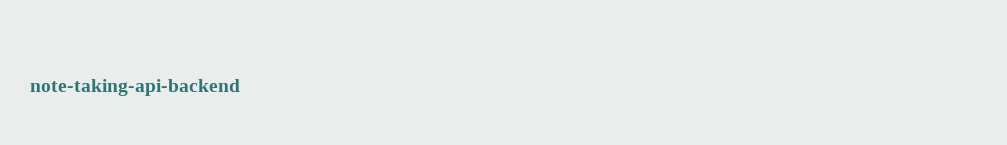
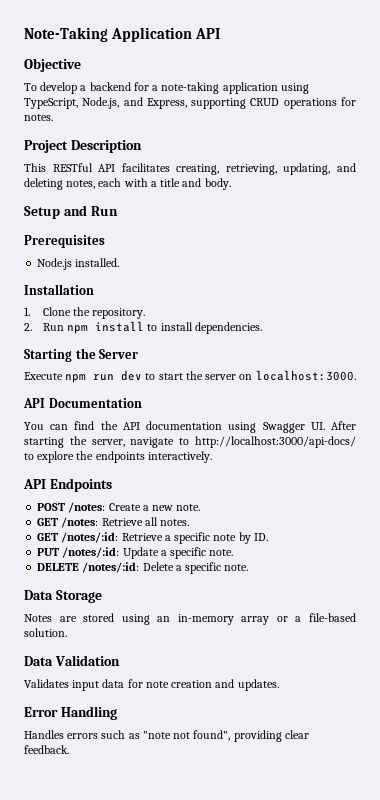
[30,79,240,96] note-taking-api-backend -> [24,27,221,42] [24,58,81,72] [24,82,309,94] [24,97,356,109] [24,114,53,121] [24,140,142,153] [24,163,356,175] [24,178,231,190] [24,205,118,219] [24,235,105,248] [37,258,120,270] [24,284,94,295] [24,307,146,319] [24,321,262,334] [24,348,139,362] [24,370,356,383] [23,398,142,408] [24,421,356,433] [24,436,356,448] [24,451,212,463] [23,478,112,492] [37,502,201,513] [37,517,190,528] [37,532,268,544] [37,547,234,559] [37,562,249,574] [24,590,102,603] [24,613,356,625] [24,628,67,637] [24,655,120,666] [24,679,279,691] [24,706,117,720] [24,730,309,742] [24,745,69,754] Note-Taking Application API // Objective // To develop a backend for a note-taking application using TypeScript, Node.js, and Express, supporting CRUD operations for notes. // Project Description // This RESTful API facilitates creating, retrieving, updating, and deleting notes, each with a title and body. // Setup and Run // Prerequisites // Node.js installed. // Installation // 1. Clone the repository. // 2. Run npm install to install dependencies. // Starting the Server // Execute npm run dev to start the server on localhost:3000. // API Documentation // You can find the API documentation using Swagger UI. After starting the server, navigate to http://localhost:3000/api-docs/ to explore the endpoints interactively. // API Endpoints // POST /notes: Create a new note. // GET /notes: Retrieve all notes. // GET /notes/:id: Retrieve a specific note by ID. // PUT /notes/:id: Update a specific note. // DELETE /notes/:id: Delete a specific note. // Data Storage // Notes are stored using an in-memory array or a file-based solution. // Data Validation // Validates input data for note creation and updates. // Error Handling // Handles errors such as "note not found", providing clear feedback.

